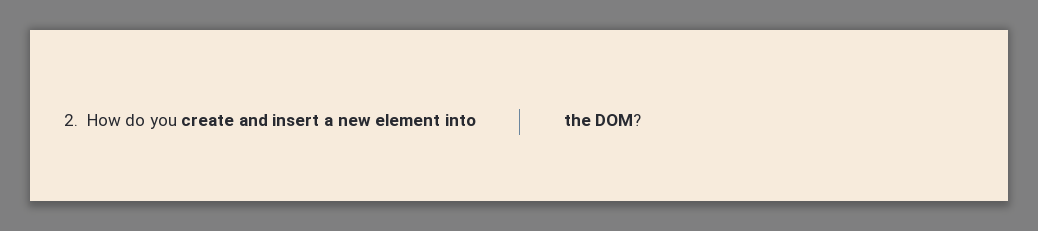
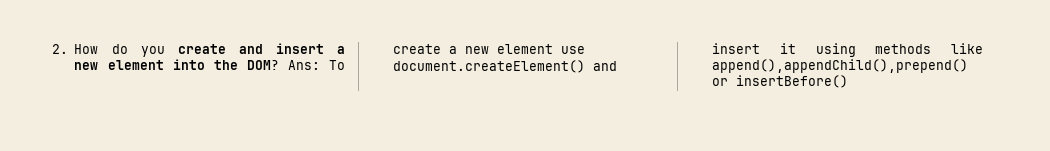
(642, 120) none -> [287,60,345,70] [393,44,586,54] [393,60,618,73] [712,43,983,57] [712,59,969,73] [712,75,849,88] Ans: To create a new element use document.createElement() and insert it using methods like append(),appendChild(),prepend() or insertBefore()

